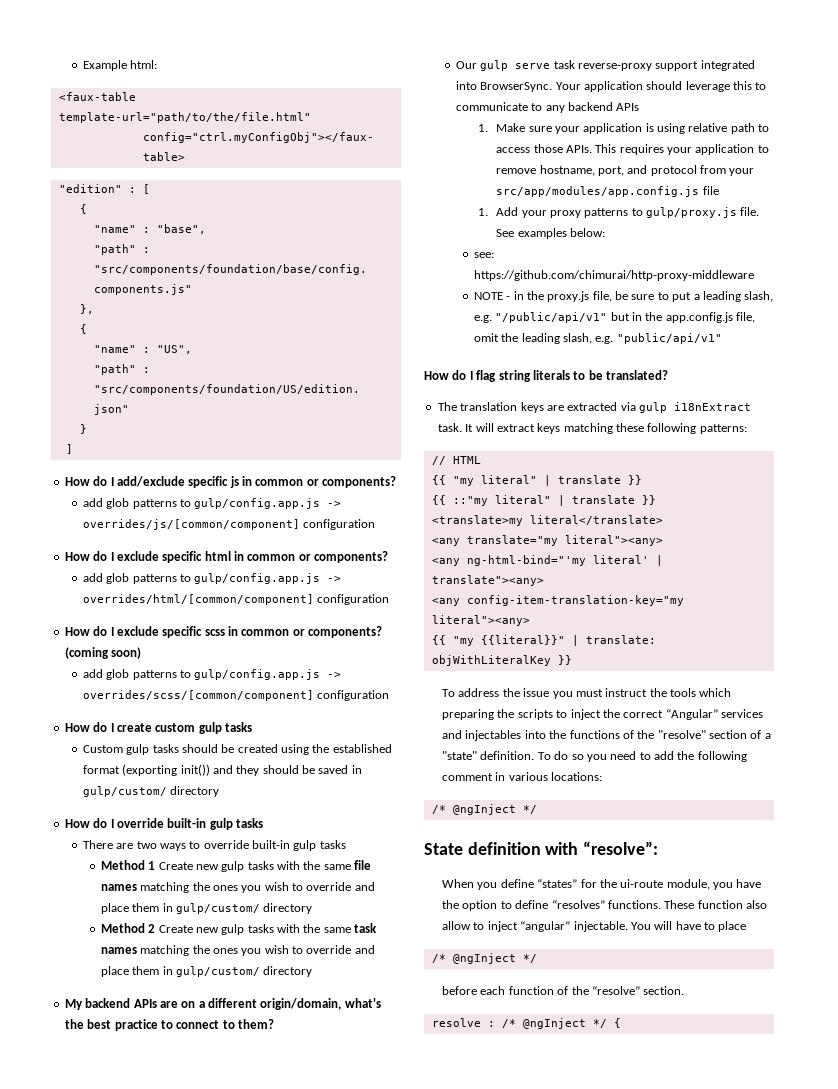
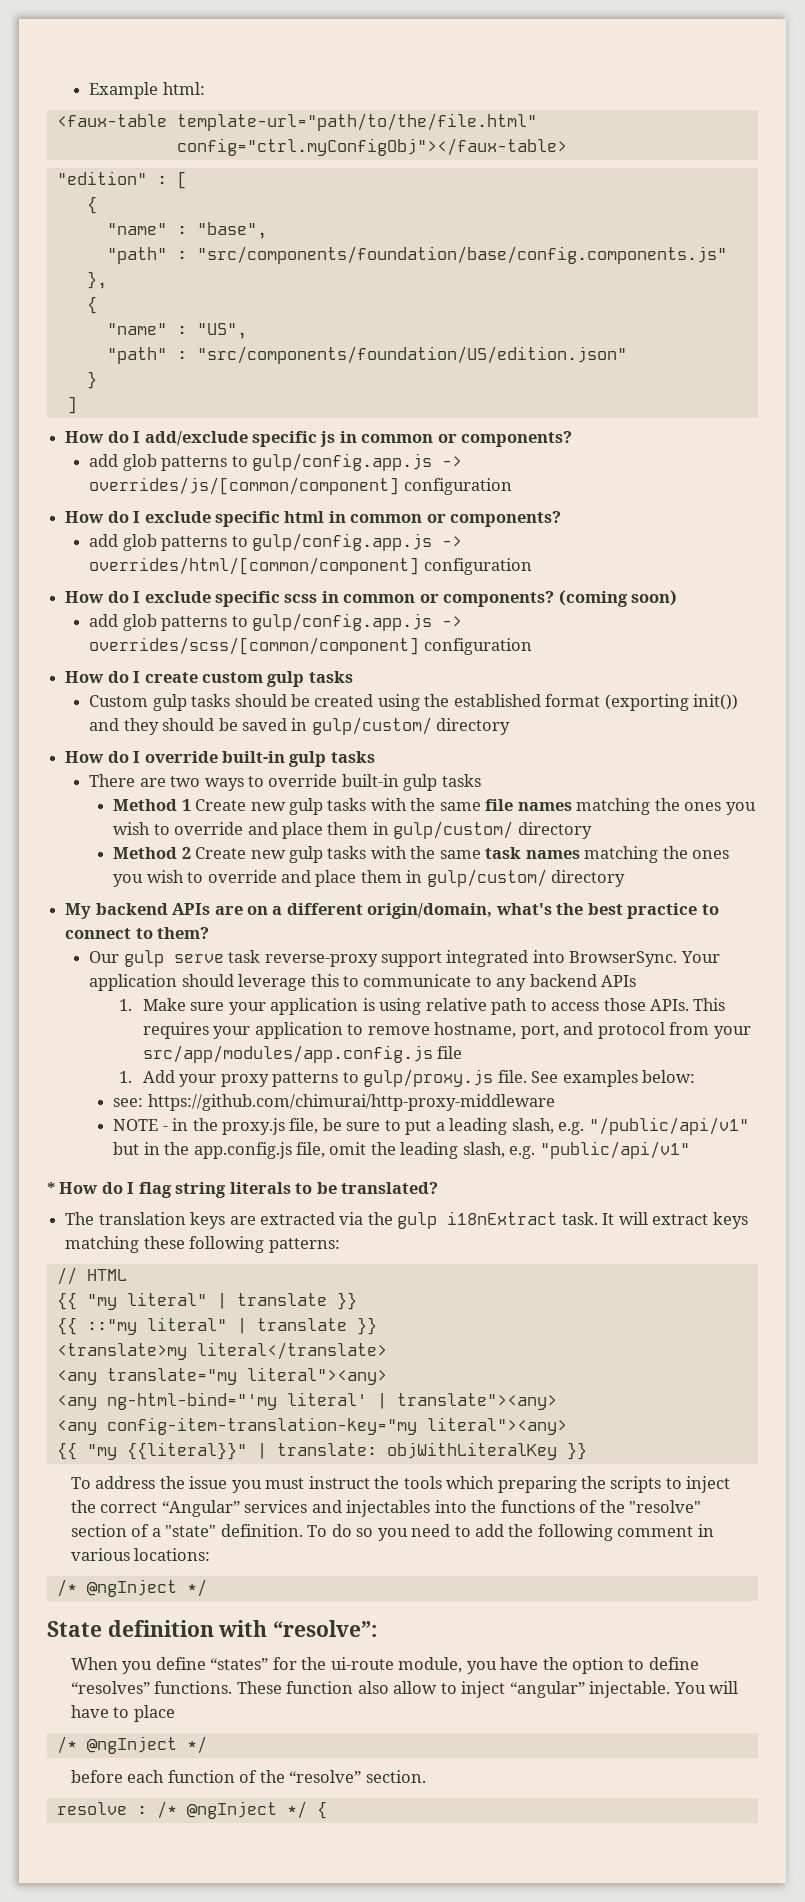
(722, 338) none -> [47,1182,55,1194] *
(636, 406) none -> [367,1212,393,1225] the

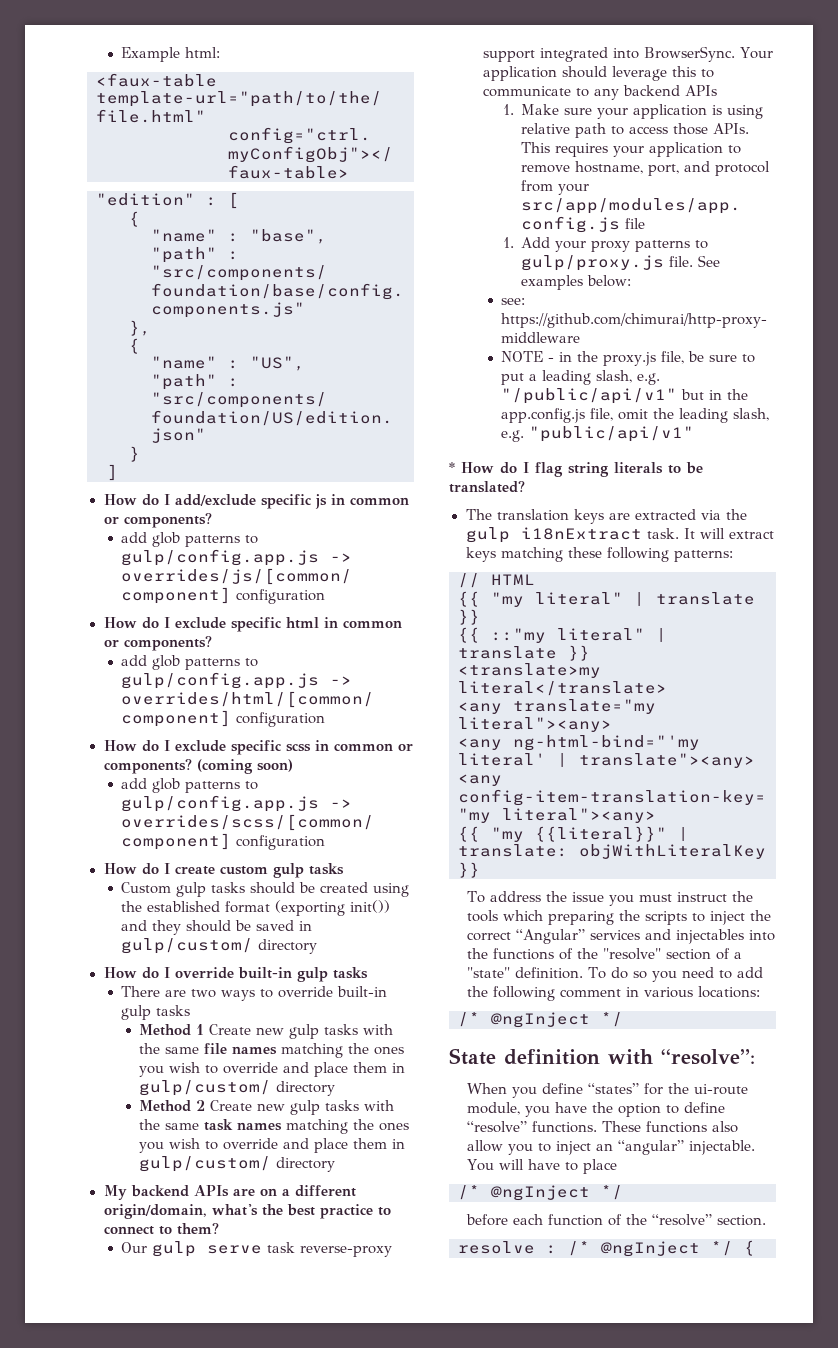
[71,1681,151,1694] “resolves” -> [466,1121,527,1133] “resolve”
[286,1681,354,1694] function -> [645,1121,707,1133] functions
[440,1681,506,1698] to inject -> [507,1141,613,1155] you to inject an

